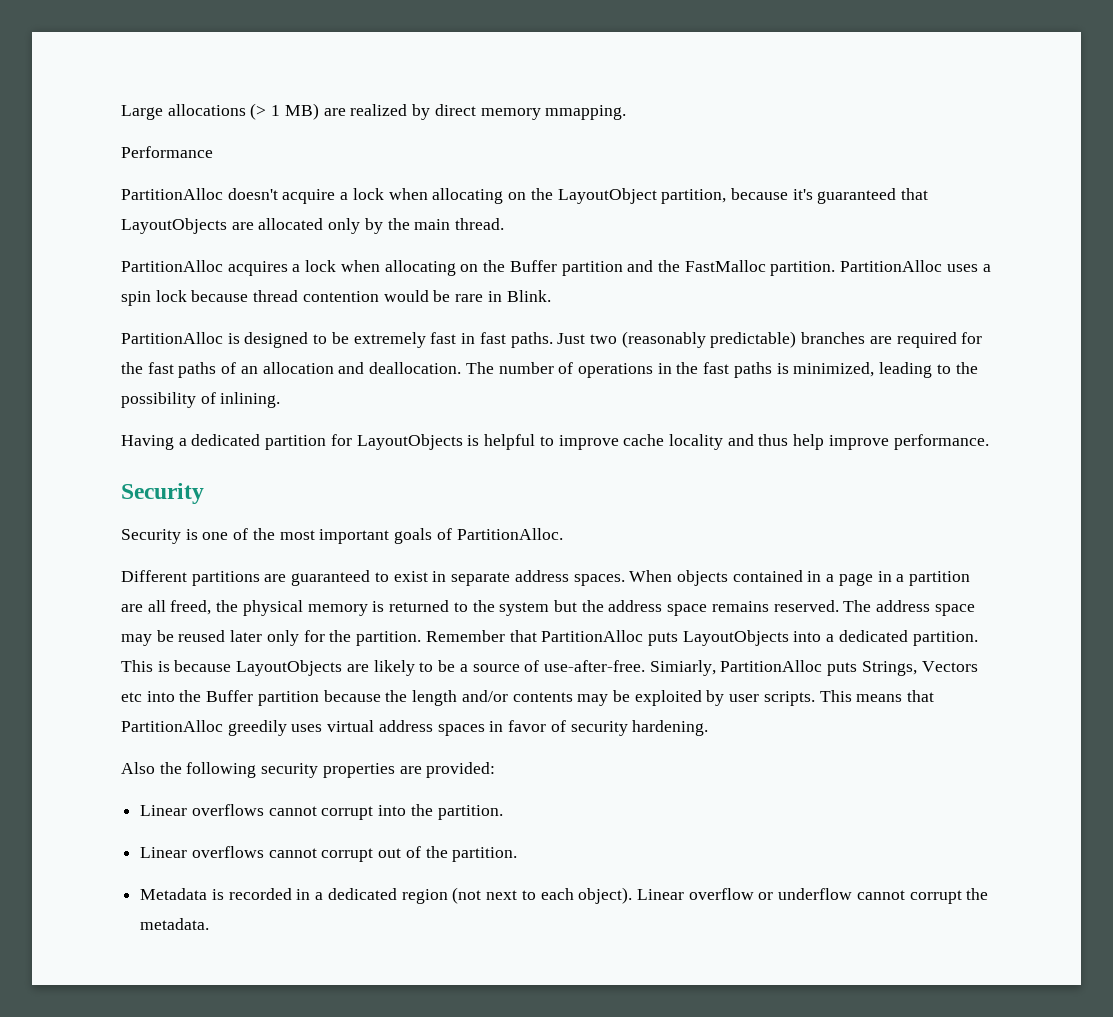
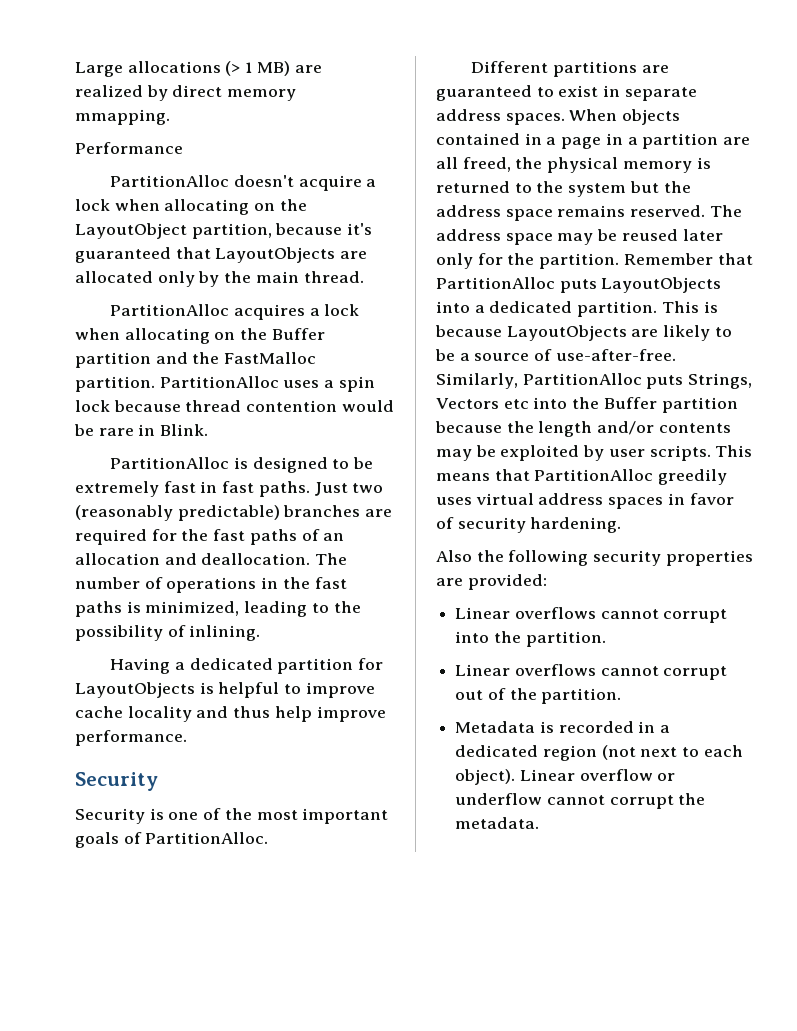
[649,660,716,676] Simiarly, -> [436,373,518,389] Similarly,

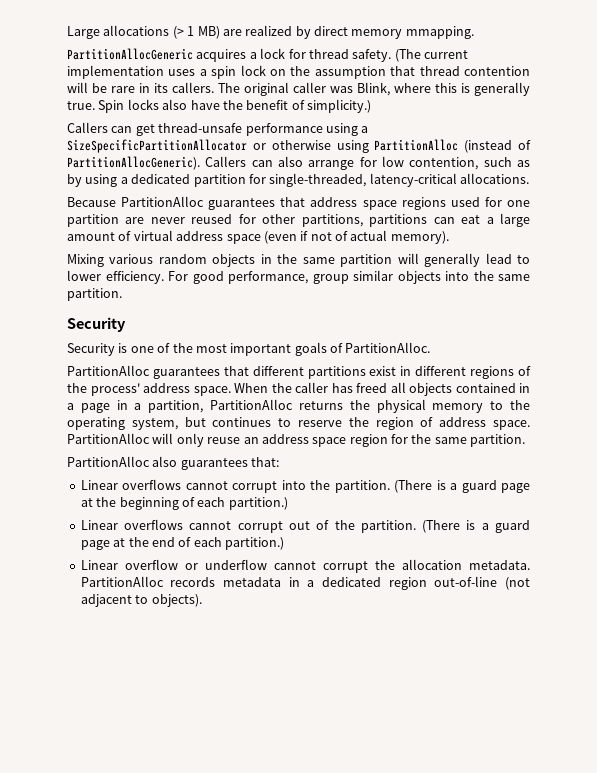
[75,142,183,154] [110,175,377,191] [75,199,307,215] [75,223,373,239] [75,247,368,263] [75,271,364,287] [110,304,360,320] [75,328,325,344] [75,352,317,368] [75,376,375,392] [75,400,181,412] Performance // PartitionAlloc doesn't acquire a lock when allocating on the LayoutObject partition, because it's guaranteed that LayoutObjects are allocated only by the main thread. // PartitionAlloc acquires a lock when allocating on the Buffer partition and the FastMalloc partition. PartitionAlloc uses a spin lock because -> [67,48,468,62] [67,65,416,79] PartitionAllocGeneric acquires a lock for thread safety. (The current implementation uses a spin lock on the assumption that
[341,400,394,412] would -> [67,82,88,93] will
[160,424,209,436] [110,457,374,473] [75,481,384,497] [75,505,393,521] [75,529,345,545] [75,553,348,565] [75,577,347,593] [75,601,361,617] [75,625,261,641] [110,658,384,674] [75,682,375,698] [75,706,386,722] [75,730,187,746] Blink. // PartitionAlloc is designed to be extremely fast in fast paths. Just two (reasonably predictable) branches are required for the fast paths of an allocation and deallocation. The number of operations in the fast paths is minimized, leading to the possibility of inlining. // Having a dedicated partition for LayoutObjects is helpful to improve cache locality and thus help improve performance. -> [154,82,530,96] [67,99,371,113] [67,122,369,136] [67,139,531,153] [67,156,530,170] [67,173,529,187] [67,196,530,210] [67,213,530,227] [67,230,449,244] [67,253,530,267] [67,270,530,284] [67,288,122,301] its callers. The original caller was Blink, where this is generally true. Spin locks also have the benefit of simplicity.) // Callers can get thread-unsafe performance using a SizeSpecificPartitionAllocator or otherwise using PartitionAlloc (instead of PartitionAllocGeneric). Callers can also arrange for low contention, such as by using a dedicated partition for single-threaded, latency-critical allocations. // Because PartitionAlloc guarantees that address space regions used for one partition are never reused for other partitions, partitions can eat a large amount of virtual address space (even if not of actual memory). // Mixing various random objects in the same partition will generally lead to lower efficiency. For good performance, group similar objects into the same partition.
[471,61,669,77] [436,85,697,101] [436,109,618,125] Different partitions are guaranteed to exist in separate address spaces. When -> [67,365,532,379] [67,382,406,396] PartitionAlloc guarantees that different partitions exist in different regions of the process' address space. When the caller has freed all
[642,133,751,149] [436,157,711,173] [436,181,691,197] [436,205,742,221] [436,229,723,245] [436,253,753,269] [436,277,722,293] [436,301,718,317] [435,325,732,341] [435,349,676,361] [436,373,753,389] [436,397,738,413] [435,421,731,437] [436,445,753,461] [436,469,728,485] [436,493,734,509] [436,517,622,533] [436,550,753,566] [436,574,547,590] partition are all freed, the physical memory is returned to the system but the address space remains reserved. The address space may be reused later only for the partition. Remember that PartitionAlloc puts LayoutObjects into a dedicated partition. This is because LayoutObjects are likely to be a source of use-after-free. Similarly, PartitionAlloc puts Strings, Vectors etc into the Buffer partition because the length and/or contents may be exploited by user scripts. This means that PartitionAlloc greedily uses virtual address spaces in favor of security hardening. // Also the following security properties are provided: -> [148,399,530,413] [67,417,530,430] [67,433,526,447] [67,456,280,470] partition, PartitionAlloc returns the physical memory to the operating system, but continues to reserve the region of address space. PartitionAlloc will only reuse an address space region for the same partition. // PartitionAlloc also guarantees that:
(606, 639) none -> [394,480,531,493] [80,497,288,510] (There is a guard page at the beginning of each partition.)
[455,721,671,733] [455,745,743,761] [455,769,516,785] // Metadata is recorded in a dedicated region (not next to each object). -> [422,520,530,533] [80,537,284,550] (There is a guard page at the end of each partition.) //
[455,817,540,829] metadata. -> [401,559,530,570] [80,576,530,590] [80,594,202,607] allocation metadata. PartitionAlloc records metadata in a dedicated region out-of-line (not adjacent to objects).

